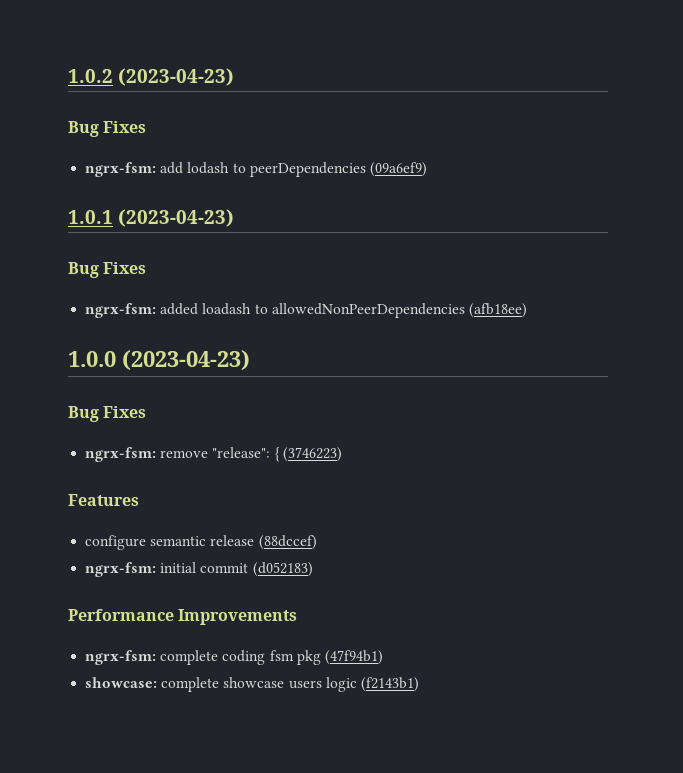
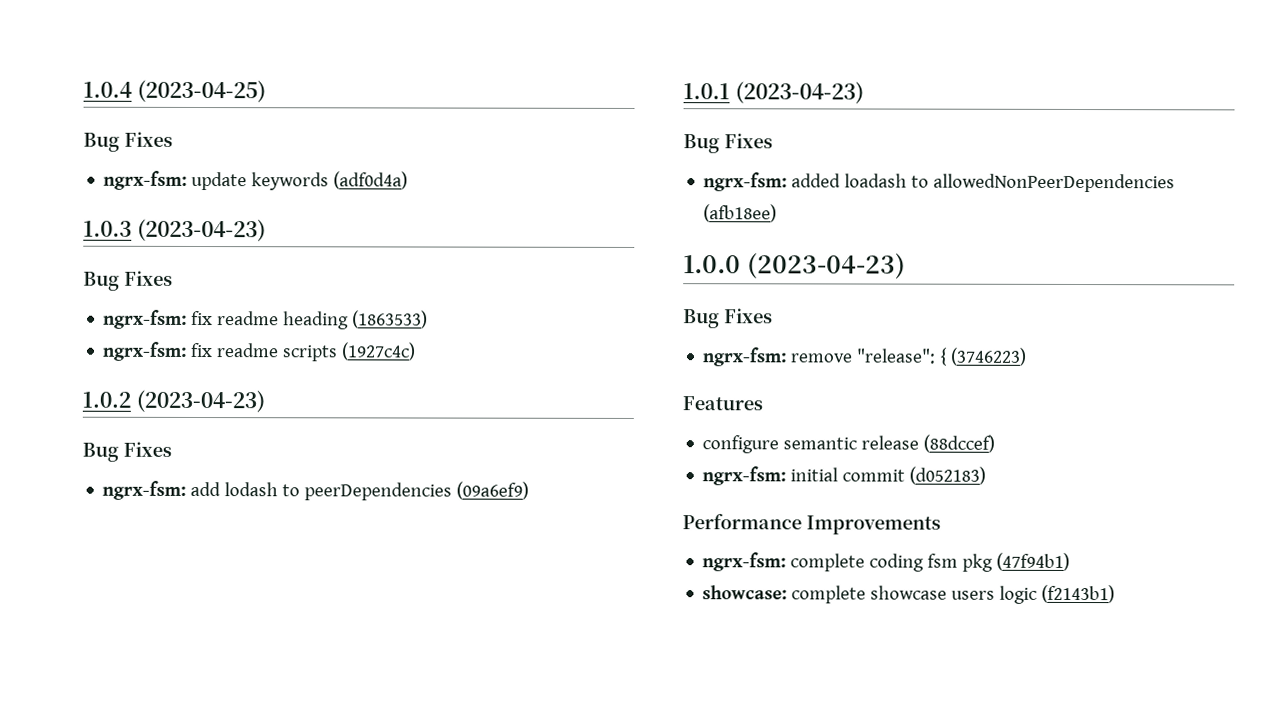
(68, 76) none -> [83,79,266,103] [83,131,173,152] [103,170,409,191] [83,218,266,242] [83,270,173,291] [103,309,429,330] [102,341,417,362] 1.0.4 (2023-04-25) // Bug Fixes // ngrx-fsm: update keywords (adf0d4a) // 1.0.3 (2023-04-23) // Bug Fixes // ngrx-fsm: fix readme heading (1863533) // ngrx-fsm: fix readme scripts (1927c4c) //

